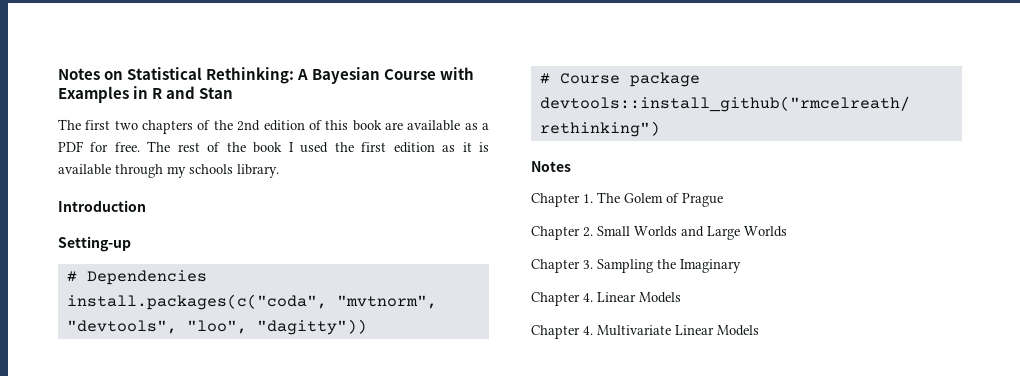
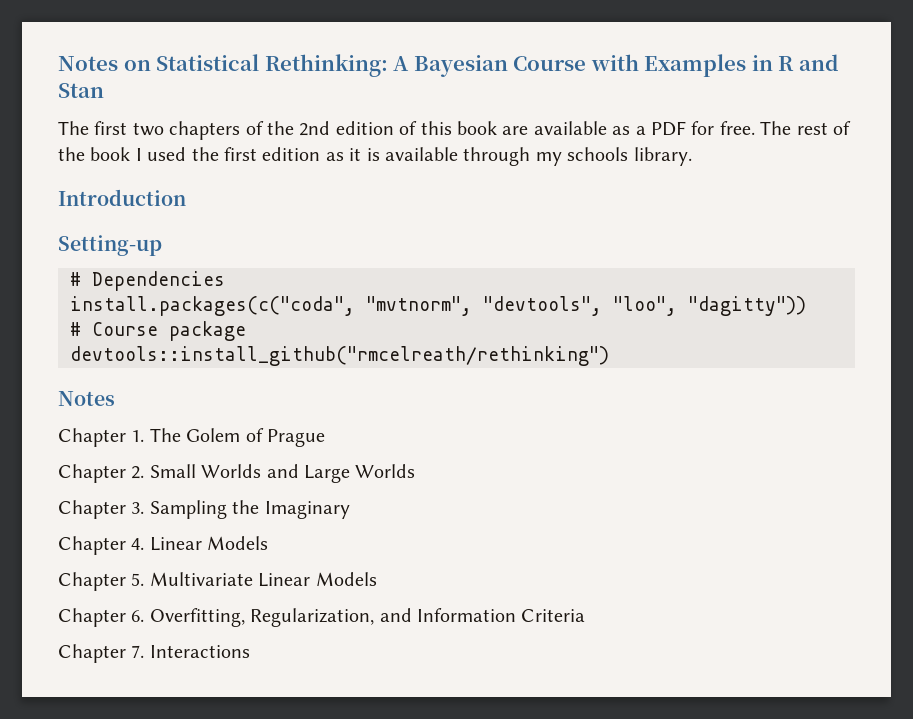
[583,326,593,335] 4. -> [131,573,145,586] 5.
(759, 330) none -> [58,608,586,627] [58,644,250,663] // Chapter 6. Overfitting, Regularization, and Information Criteria // Chapter 7. Interactions

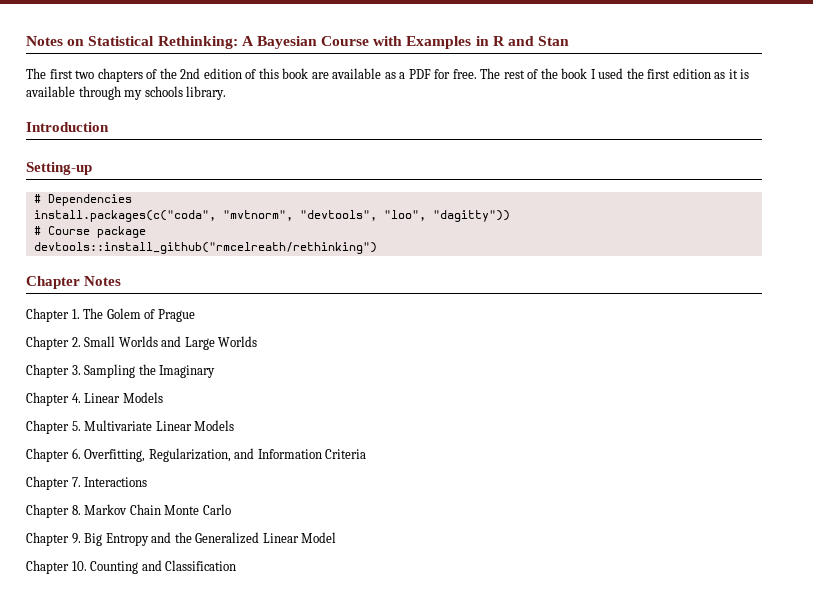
(609, 356) none -> [26,276,80,289] Chapter
(250, 651) none -> [26,504,231,518] [26,532,337,546] [26,560,237,574] // Chapter 8. Markov Chain Monte Carlo // Chapter 9. Big Entropy and the Generalized Linear Model // Chapter 10. Counting and Classification

